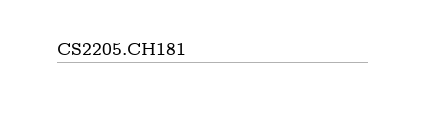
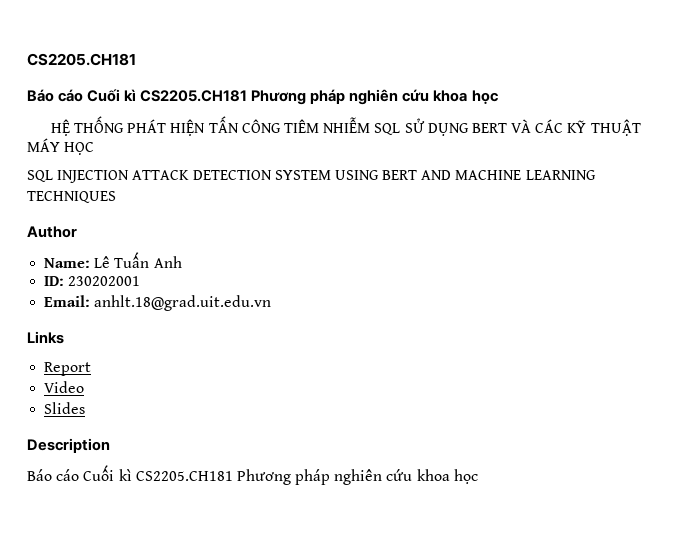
[57,43,186,55] CS2205.CH181 -> [27,53,136,66] [27,89,498,105] [50,116,641,136] [27,138,95,155] [27,170,596,183] [27,191,116,203] [27,226,77,238] [44,252,182,268] [44,276,141,286] [44,295,272,311] [27,331,64,344] [44,362,92,376] [44,381,85,393] [44,402,86,414] [27,438,110,453] [27,465,478,485] CS2205.CH181 // Báo cáo Cuối kì CS2205.CH181 Phương pháp nghiên cứu khoa học // HỆ THỐNG PHÁT HIỆN TẤN CÔNG TIÊM NHIỄM SQL SỬ DỤNG BERT VÀ CÁC KỸ THUẬT MÁY HỌC // SQL INJECTION ATTACK DETECTION SYSTEM USING BERT AND MACHINE LEARNING TECHNIQUES // Author // Name: Lê Tuấn Anh // ID: 230202001 // Email: anhlt.18@grad.uit.edu.vn // Links // Report // Video // Slides // Description // Báo cáo Cuối kì CS2205.CH181 Phương pháp nghiên cứu khoa học

